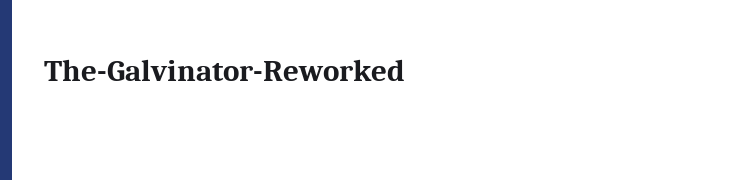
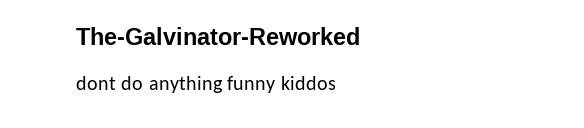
(405, 70) none -> [76,76,336,93] // dont do anything funny kiddos

